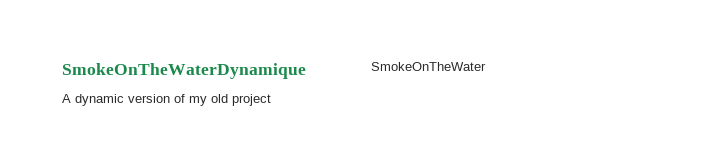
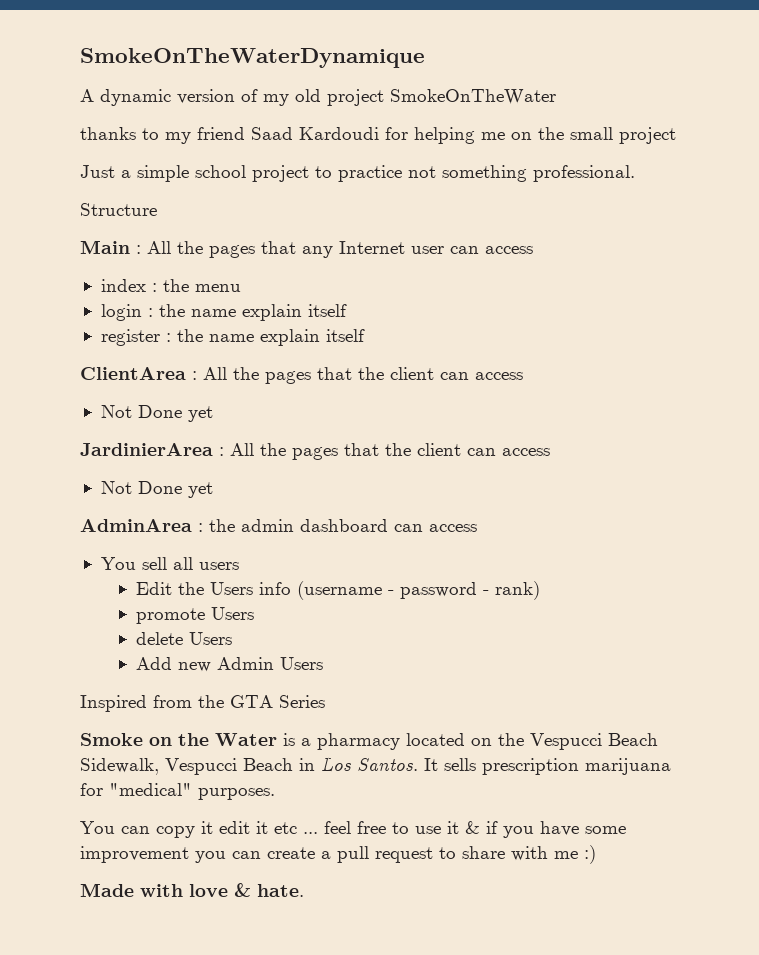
(486, 66) none -> [80,127,676,144] [80,165,635,182] [80,203,157,216] [80,240,533,258] [100,279,241,292] [100,304,347,321] [100,329,365,346] [80,367,523,384] [100,405,213,422] [80,443,550,460] [100,481,213,498] [80,519,477,532] [100,557,239,570] [135,581,540,600] [135,607,254,624] [135,632,232,645] [135,657,323,672] [80,695,325,712] [80,733,658,750] [80,757,671,775] [80,783,275,800] [80,821,626,838] [80,845,596,864] [80,883,304,897] // thanks to my friend Saad Kardoudi for helping me on the small project // Just a simple school project to practice not something professional. // Structure // Main : All the pages that any Internet user can access // index : the menu // login : the name explain itself // register : the name explain itself // ClientArea : All the pages that the client can access // Not Done yet // JardinierArea : All the pages that the client can access // Not Done yet // AdminArea : the admin dashboard can access // You sell all users // Edit the Users info (username - password - rank) // promote Users // delete Users // Add new Admin Users // Inspired from the GTA Series // Smoke on the Water is a pharmacy located on the Vespucci Beach Sidewalk, Vespucci Beach in Los Santos. It sells prescription marijuana for "medical" purposes. // You can copy it edit it etc ... feel free to use it & if you have some improvement you can create a pull request to share with me :) // Made with love & hate.

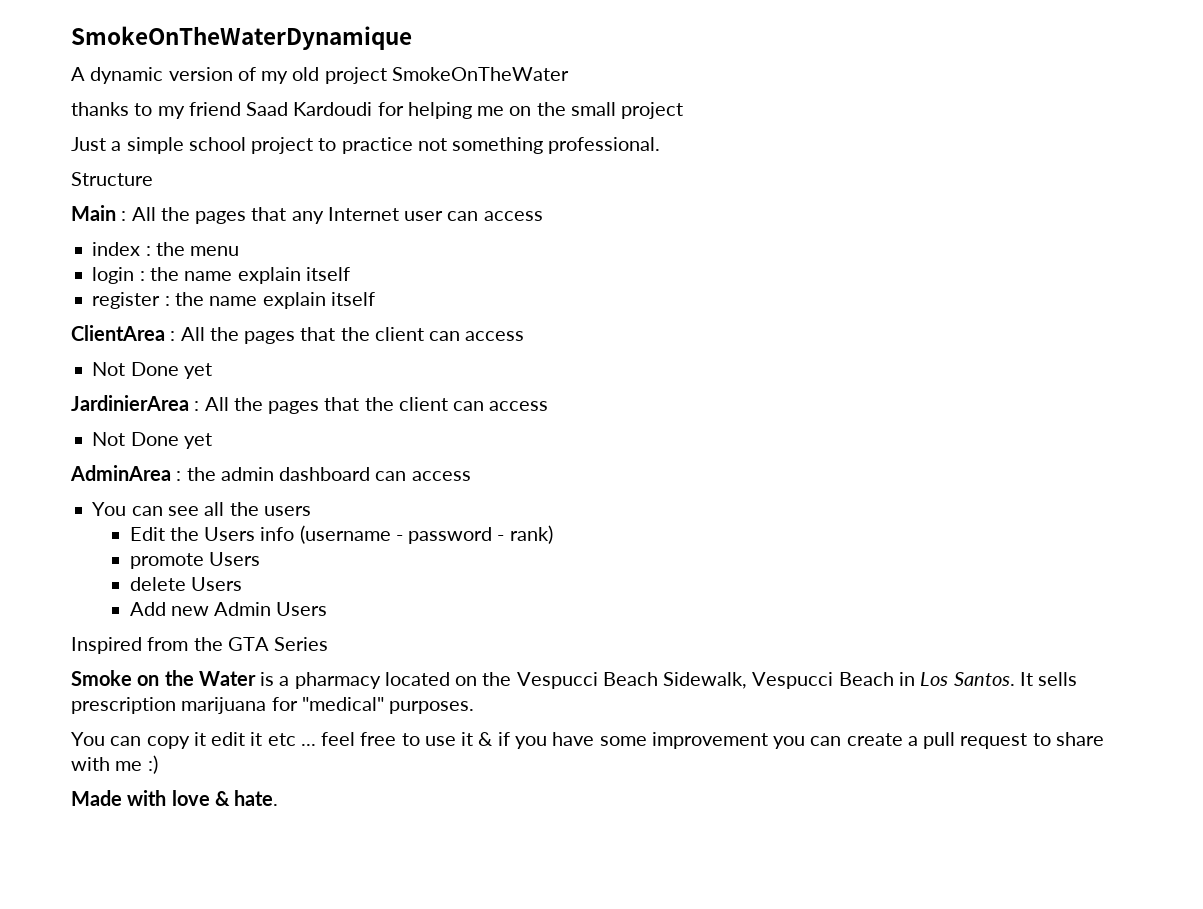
[141,557,193,570] sell all -> [131,502,259,516] can see all the

